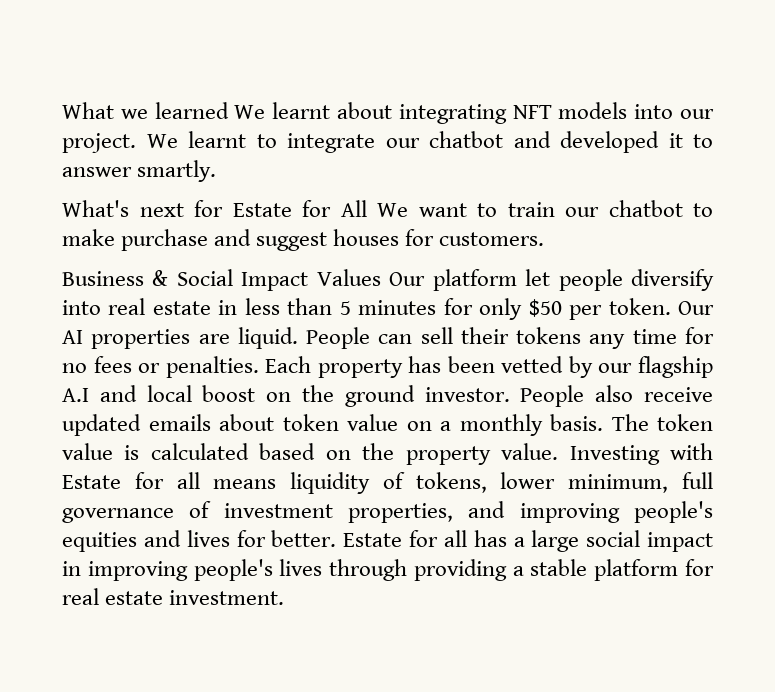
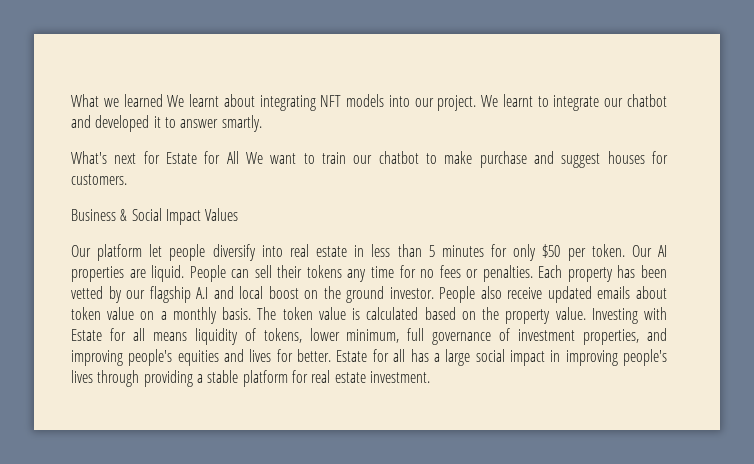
(381, 277) none -> (239, 214) //

